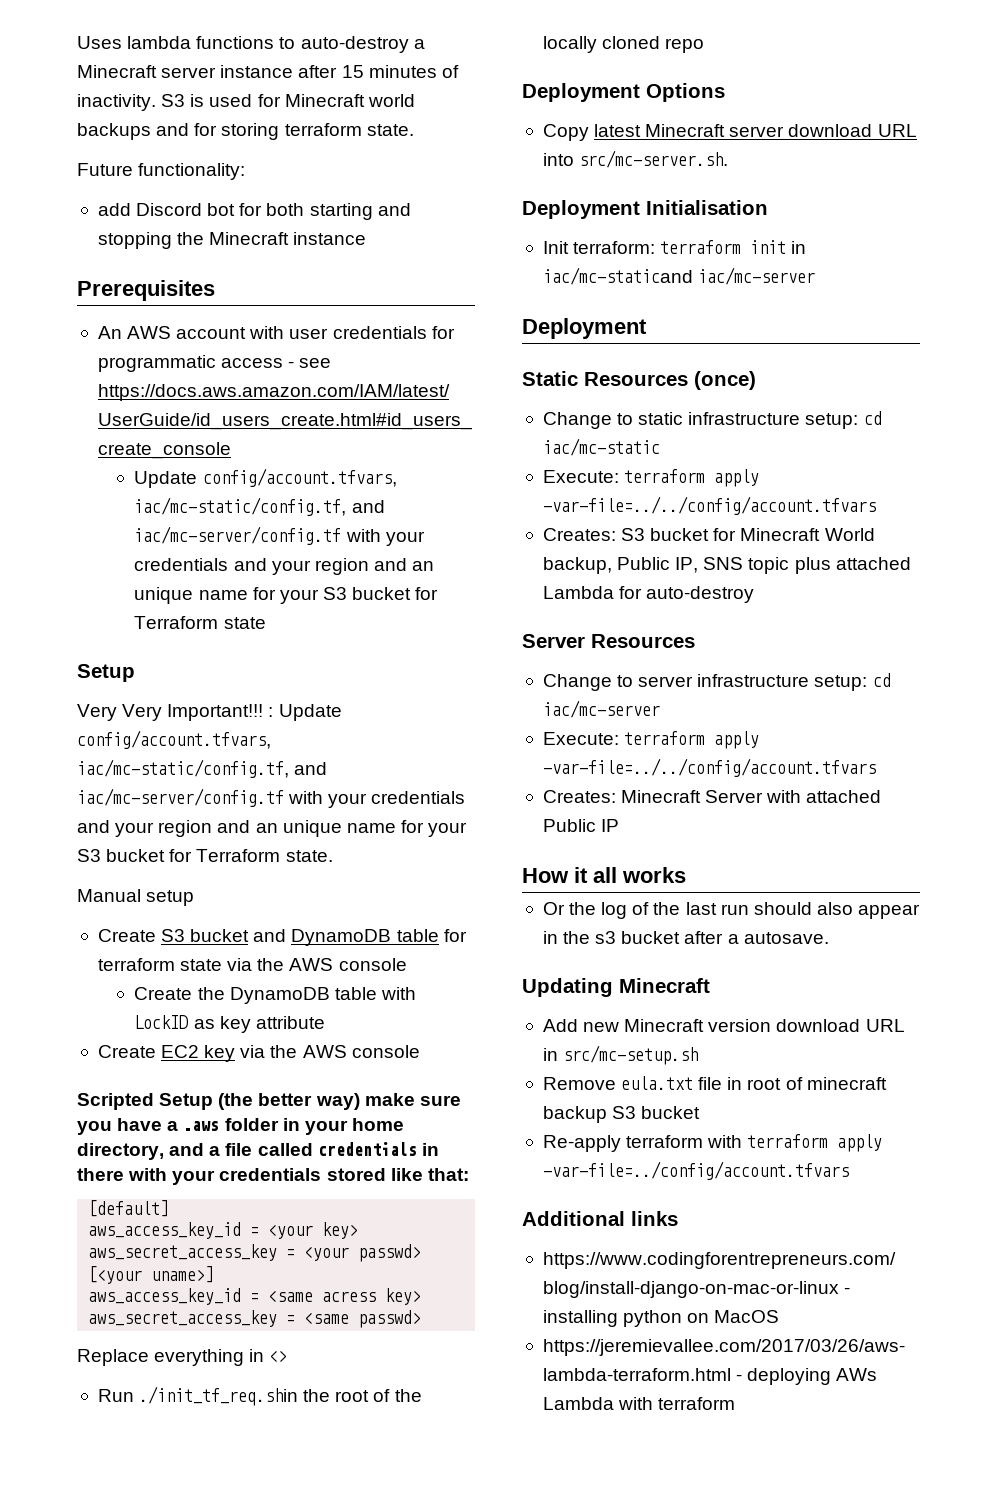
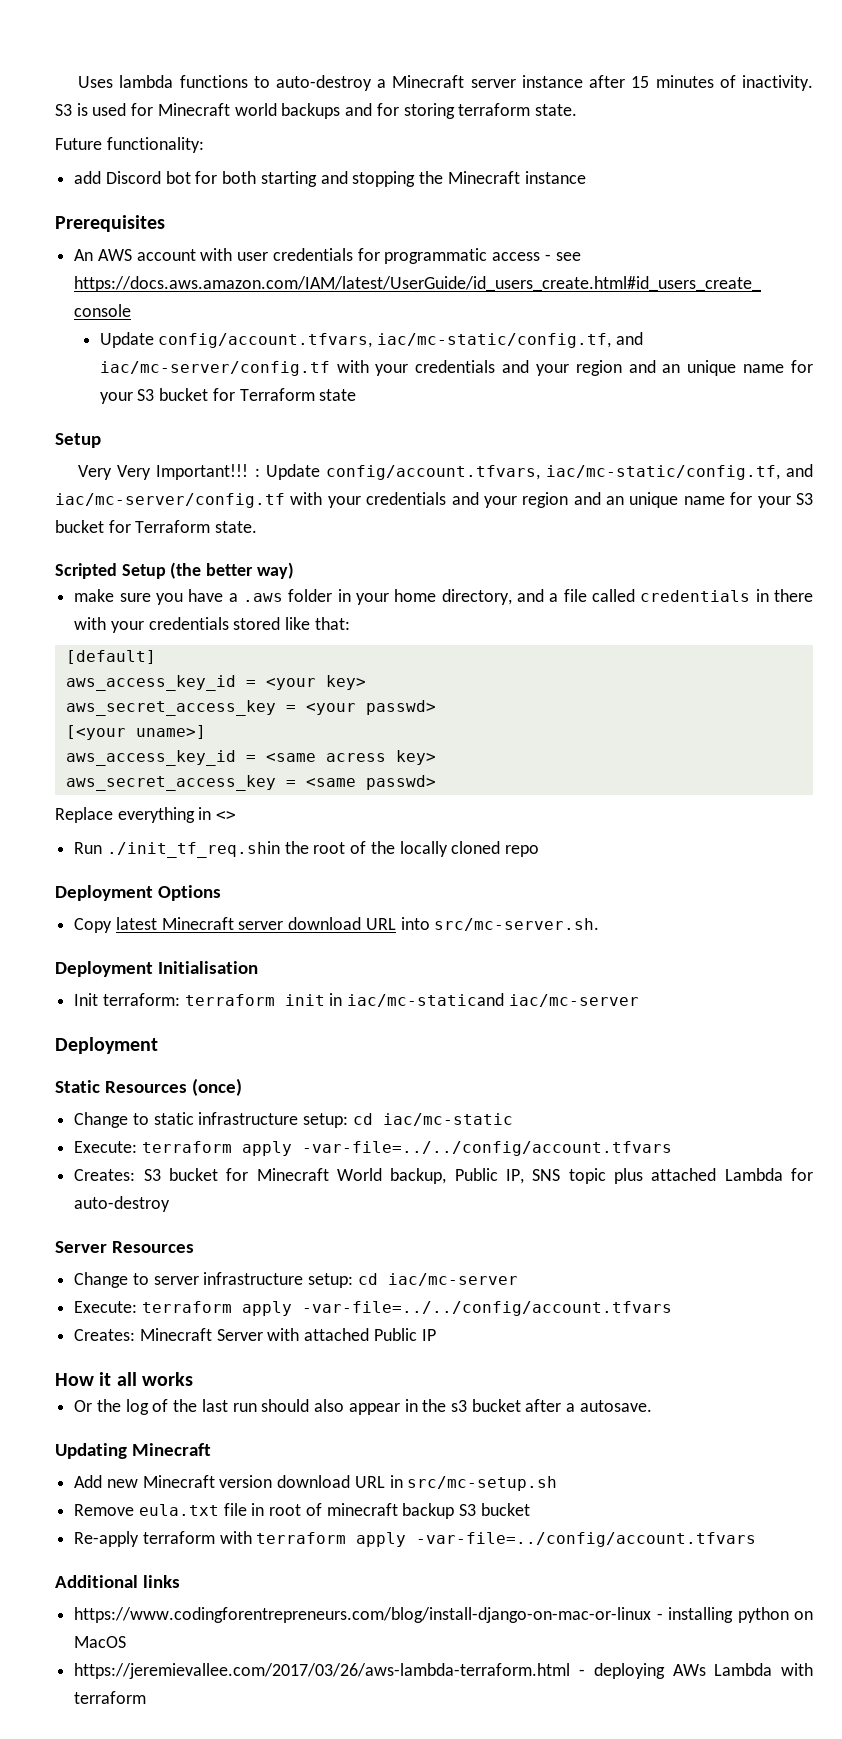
[77,889,195,906] [97,929,467,946] [97,958,407,971] [134,987,416,1004] [134,1015,325,1033] [97,1045,420,1062] // Manual setup // Create S3 bucket and DynamoDB table for terraform state via the AWS console // Create the DynamoDB table with LockID as key attribute // Create EC2 key via the AWS console -> (258, 527) none
(360, 1101) none -> (294, 570) //

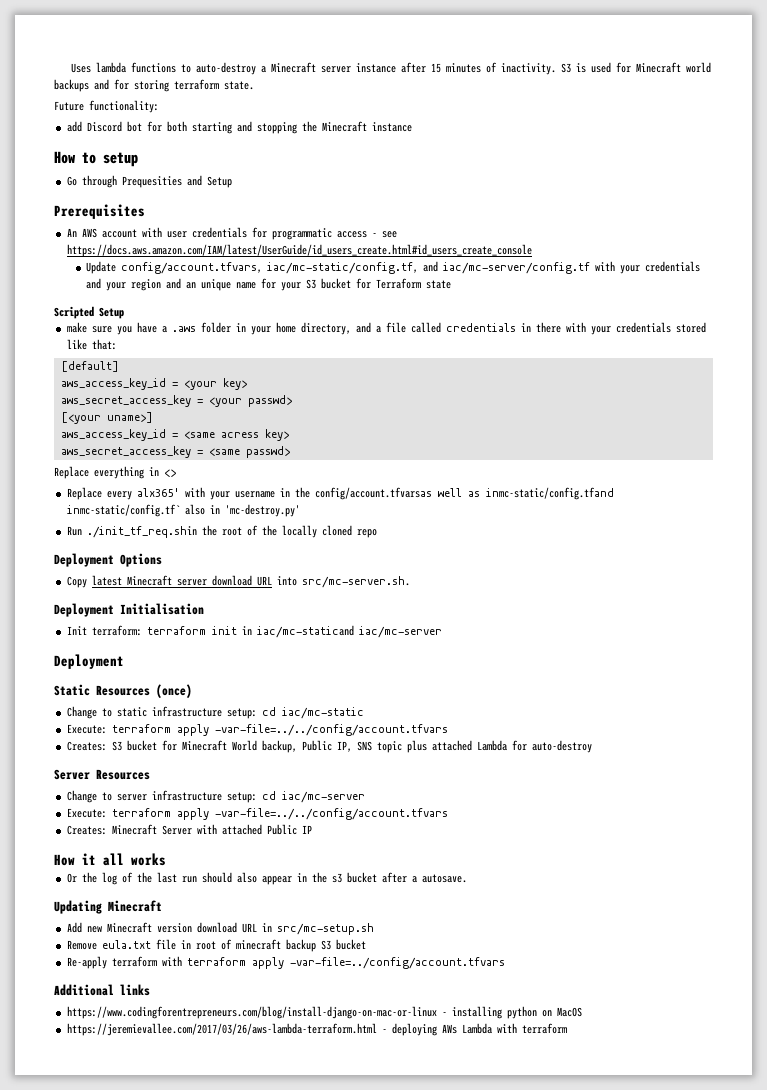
(586, 177) none -> [54,151,138,167] [66,175,232,188] // How to setup // Go through Prequesities and Setup
[55,433,101,448] [78,464,813,480] [55,492,813,508] [55,520,258,533] // Setup // Very Very Important!!! : Update config/account.tfvars, iac/mc-static/config.tf, and iac/mc-server/config.tf with your credentials and your region and an unique name for your S3 bucket for Terraform state. -> (451, 284) none
[170,562,294,579] (the better way) -> (124, 313) none
(237, 815) none -> [66,487,614,500] [66,504,300,517] // Replace every alx365' with your username in the config/account.tfvarsas well as inmc-static/config.tfand inmc-static/config.tf` also in 'mc-destroy.py'

